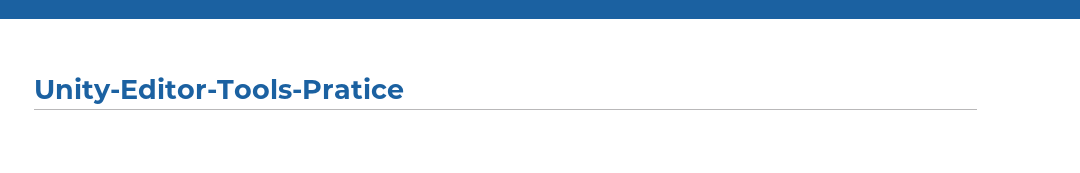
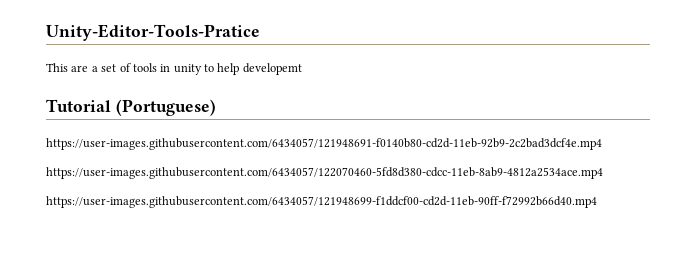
(404, 90) none -> [46,63,302,75] [46,99,216,116] [46,138,602,150] [46,167,603,179] [46,196,597,208] // This are a set of tools in unity to help developemt // Tutorial (Portuguese) // https://user-images.githubusercontent.com/6434057/121948691-f0140b80-cd2d-11eb-92b9-2c2bad3dcf4e.mp4 // https://user-images.githubusercontent.com/6434057/122070460-5fd8d380-cdcc-11eb-8ab9-4812a2534ace.mp4 // https://user-images.githubusercontent.com/6434057/121948699-f1ddcf00-cd2d-11eb-90ff-f72992b66d40.mp4

